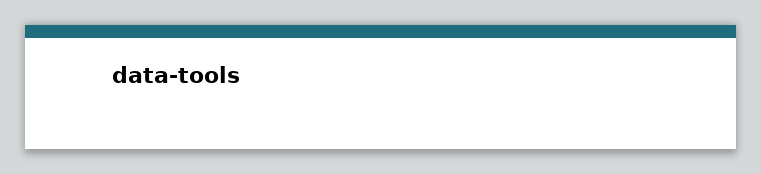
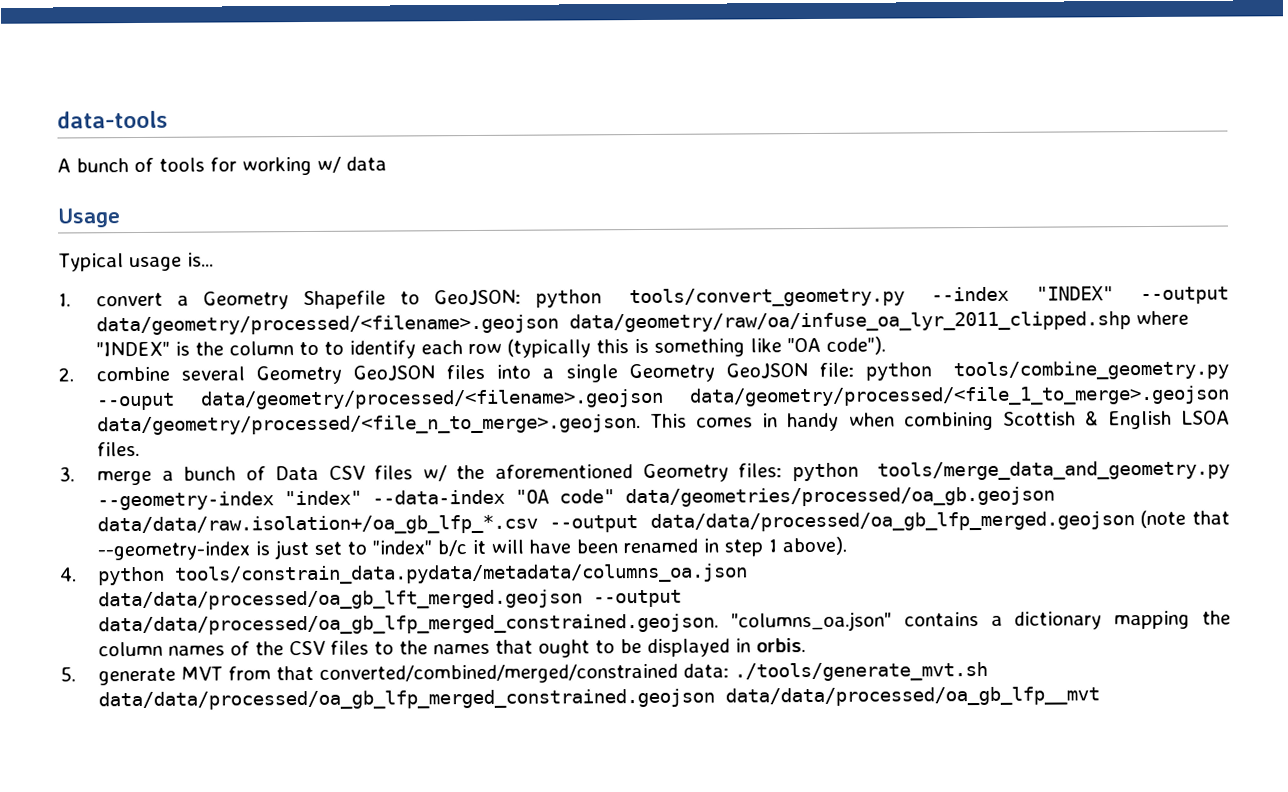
(240, 74) none -> [57,156,387,176] [57,208,120,228] [58,252,214,272] [58,286,1229,310] [96,310,1190,336] [96,336,887,359] [58,360,1229,385] [96,385,1230,411] [97,410,1230,436] [97,441,141,457] [59,460,1230,486] [97,486,1056,511] [97,509,1230,536] [97,536,848,561] [60,563,749,586] [98,589,683,611] [98,610,1231,636] [98,638,807,658] [60,661,989,686] [98,686,1101,711] // A bunch of tools for working w/ data // Usage // Typical usage is... // 1. convert a Geometry Shapefile to GeoJSON: python tools/convert_geometry.py --index "INDEX" --output data/geometry/processed/<filename>.geojson data/geometry/raw/oa/infuse_oa_lyr_2011_clipped.shp where "INDEX" is the column to to identify each row (typically this is something like "OA code"). // 2. combine several Geometry GeoJSON files into a single Geometry GeoJSON file: python tools/combine_geometry.py --ouput data/geometry/processed/<filename>.geojson data/geometry/processed/<file_1_to_merge>.geojson data/geometry/processed/<file_n_to_merge>.geojson. This comes in handy when combining Scottish & English LSOA files. // 3. merge a bunch of Data CSV files w/ the aforementioned Geometry files: python tools/merge_data_and_geometry.py --geometry-index "index" --data-index "OA code" data/geometries/processed/oa_gb.geojson data/data/raw.isolation+/oa_gb_lfp_*.csv --output data/data/processed/oa_gb_lfp_merged.geojson (note that --geometry-index is just set to "index" b/c it will have been renamed in step 1 above). // 4. python tools/constrain_data.pydata/metadata/columns_oa.json data/data/processed/oa_gb_lft_merged.geojson --output data/data/processed/oa_gb_lfp_merged_constrained.geojson. "columns_oa.json" contains a dictionary mapping the column names of the CSV files to the names that ought to be displayed in orbis. // 5. generate MVT from that converted/combined/merged/constrained data: ./tools/generate_mvt.sh data/data/processed/oa_gb_lfp_merged_constrained.geojson data/data/processed/oa_gb_lfp__mvt

